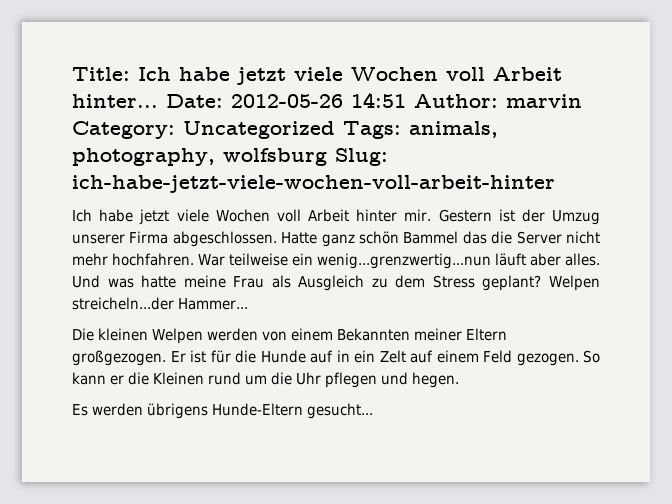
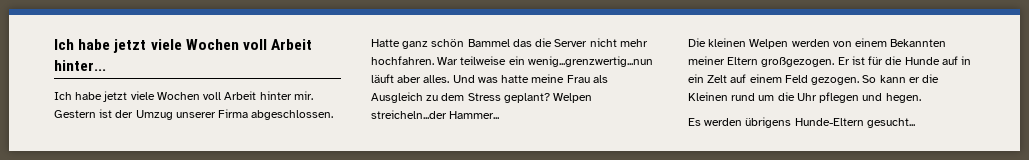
[72,67,130,81] Title: -> (54, 44) none
[166,92,582,108] [72,121,498,139] [72,148,388,166] [72,175,555,193] Date: 2012-05-26 14:51 Author: marvin Category: Uncategorized Tags: animals, photography, wolfsburg Slug: ich-habe-jetzt-viele-wochen-voll-arbeit-hinter -> (106, 65) none

